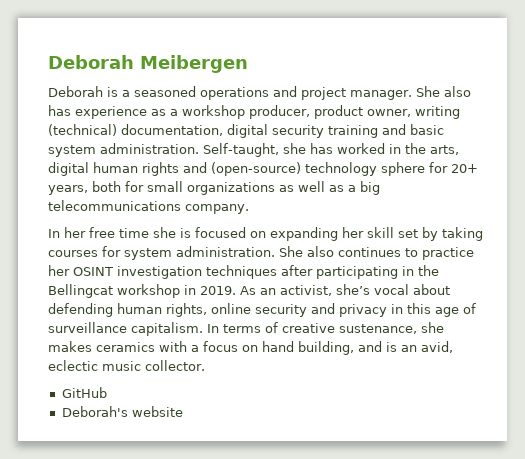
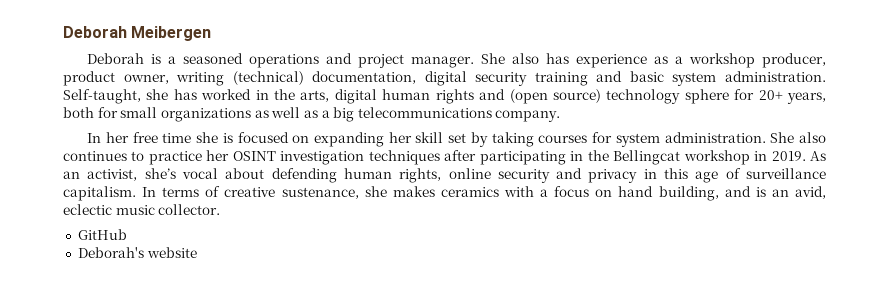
[211,162,301,176] (open-source) -> [509,89,601,104] (open source)

